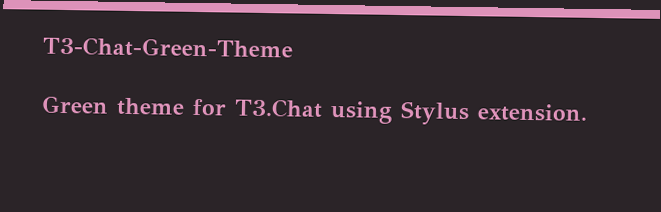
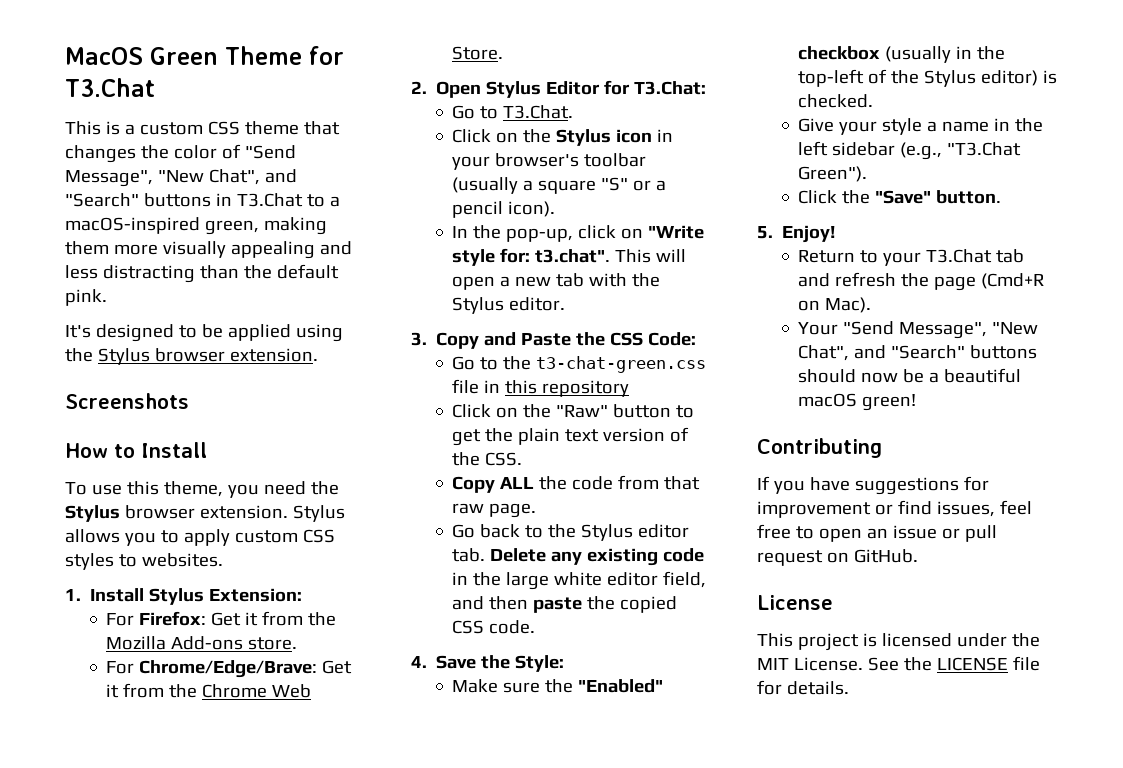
[42,36,293,59] [41,95,185,116] T3-Chat-Green-Theme // Green theme -> [65,46,302,65] MacOS Green Theme
[330,101,588,126] using Stylus extension. -> [65,121,340,135] [65,144,296,163] [65,169,297,187] [65,193,340,207] [65,217,327,235] [65,241,352,259] [65,264,339,283] [65,289,107,306] [65,324,343,342] [65,348,318,365] [65,393,189,409] [65,442,207,458] [65,481,339,498] [65,505,345,522] [65,529,335,546] [65,553,223,570] [65,588,303,605] [106,611,337,626] [106,636,298,650] [106,660,353,678] [106,683,312,698] [452,46,504,60] [411,80,707,98] [452,105,574,119] [452,129,674,146] [452,153,647,170] [452,177,667,194] [452,201,556,218] [452,225,705,242] [452,248,687,266] [452,273,661,290] [452,297,566,314] [411,332,697,349] [452,356,707,373] [452,379,630,397] [452,404,695,418] [452,427,690,446] [452,452,523,466] [452,475,701,493] [452,503,537,518] [452,524,690,541] [452,548,705,566] [452,571,707,590] [452,596,678,613] [452,620,536,634] [411,655,565,672] [452,679,664,693] [798,46,1006,63] [798,69,1058,87] [798,94,874,108] [798,118,1044,135] [798,141,1022,160] [798,166,868,182] [798,190,1002,204] [757,225,836,243] [798,249,1025,266] [798,272,1045,291] [798,297,872,313] [798,321,1039,339] [798,345,1038,361] [798,368,1022,383] [798,393,917,411] [757,438,882,458] [757,476,989,495] [757,500,1032,518] [757,524,997,542] [757,549,918,566] [757,595,833,610] [757,633,1040,651] [757,656,1040,671] [757,680,849,695] // This is a custom CSS theme that changes the color of "Send Message", "New Chat", and "Search" buttons in T3.Chat to a macOS-inspired green, making them more visually appealing and less distracting than the default pink. // It's designed to be applied using the Stylus browser extension. // Screenshots // How to Install // To use this theme, you need the Stylus browser extension. Stylus allows you to apply custom CSS styles to websites. // 1. Install Stylus Extension: // For Firefox: Get it from the Mozilla Add-ons store. // For Chrome/Edge/Brave: Get it from the Chrome Web Store. // 2. Open Stylus Editor for T3.Chat: // Go to T3.Chat. // Click on the Stylus icon in your browser's toolbar (usually a square "S" or a pencil icon). // In the pop-up, click on "Write style for: t3.chat". This will open a new tab with the Stylus editor. // 3. Copy and Paste the CSS Code: // Go to the t3-chat-green.css file in this repository // Click on the "Raw" button to get the plain text version of the CSS. // Copy ALL the code from that raw page. // Go back to the Stylus editor tab. Delete any existing code in the large white editor field, and then paste the copied CSS code. // 4. Save the Style: // Make sure the "Enabled" checkbox (usually in the top-left of the Stylus editor) is checked. // Give your style a name in the left sidebar (e.g., "T3.Chat Green"). // Click the "Save" button. // 5. Enjoy! // Return to your T3.Chat tab and refresh the page (Cmd+R on Mac). // Your "Send Message", "New Chat", and "Search" buttons should now be a beautiful macOS green! // Contributing // If you have suggestions for improvement or find issues, feel free to open an issue or pull request on GitHub. // License // This project is licensed under the MIT License. See the LICENSE file for details.

